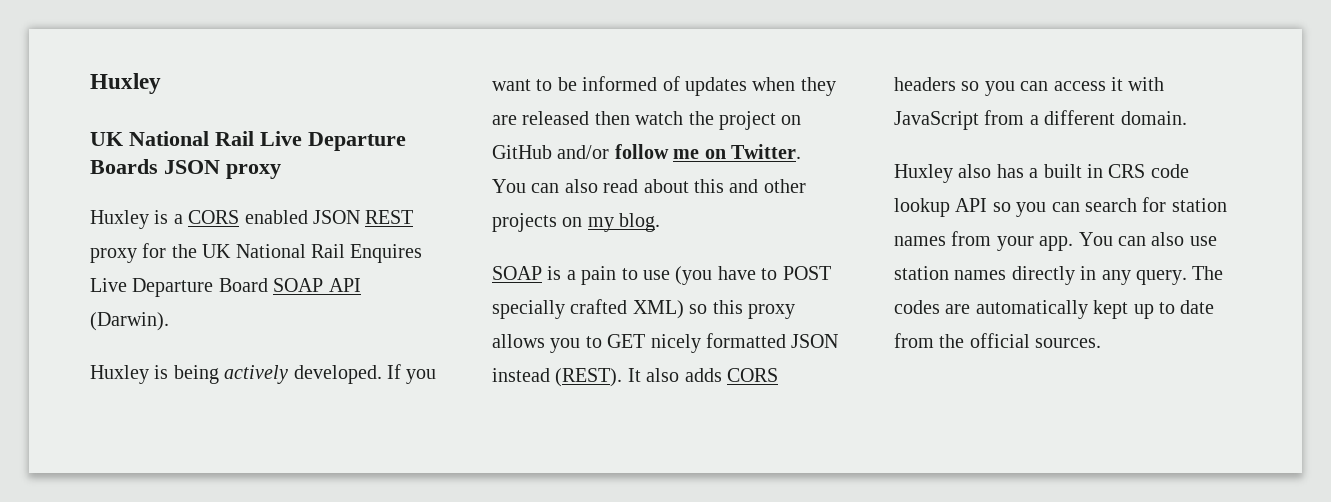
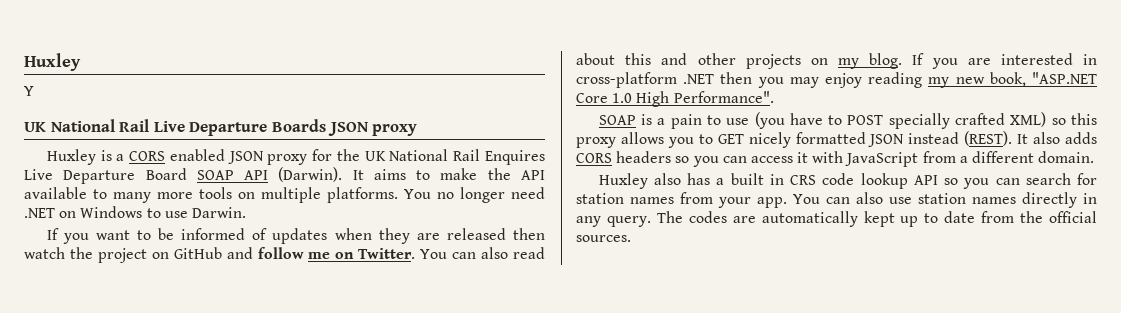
[90,73,161,94] Huxley -> [24,53,81,71] [24,86,34,96] Huxley // Y
[365,210,414,224] REST -> (264, 157) none
[90,365,382,384] // Huxley is being actively developed. -> [352,168,545,180] [24,187,545,203] [24,206,246,218] It aims to make the API available to many more tools on multiple platforms. You no longer need .NET on Windows to use Darwin. //
[557,145,610,159] and/or -> [226,247,253,259] and
(661, 222) none -> [912,53,1097,69] [576,72,1097,88] [576,91,774,107] If you are interested in cross-platform .NET then you may enjoy reading my new book, "ASP.NET Core 1.0 High Performance".

